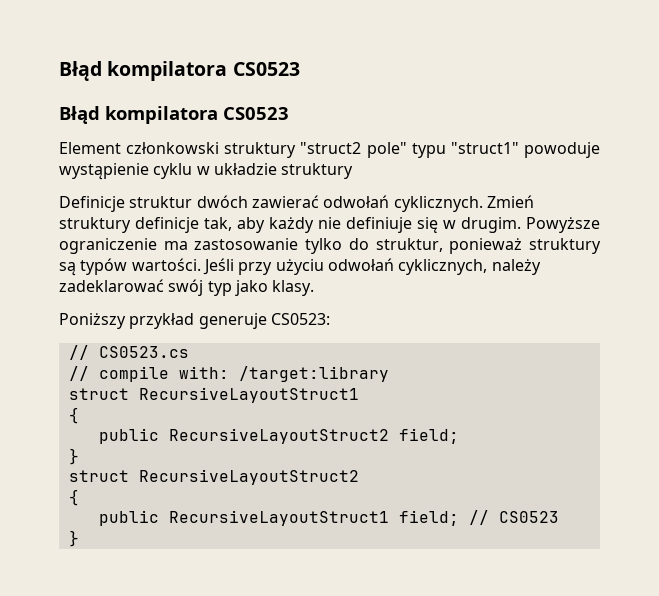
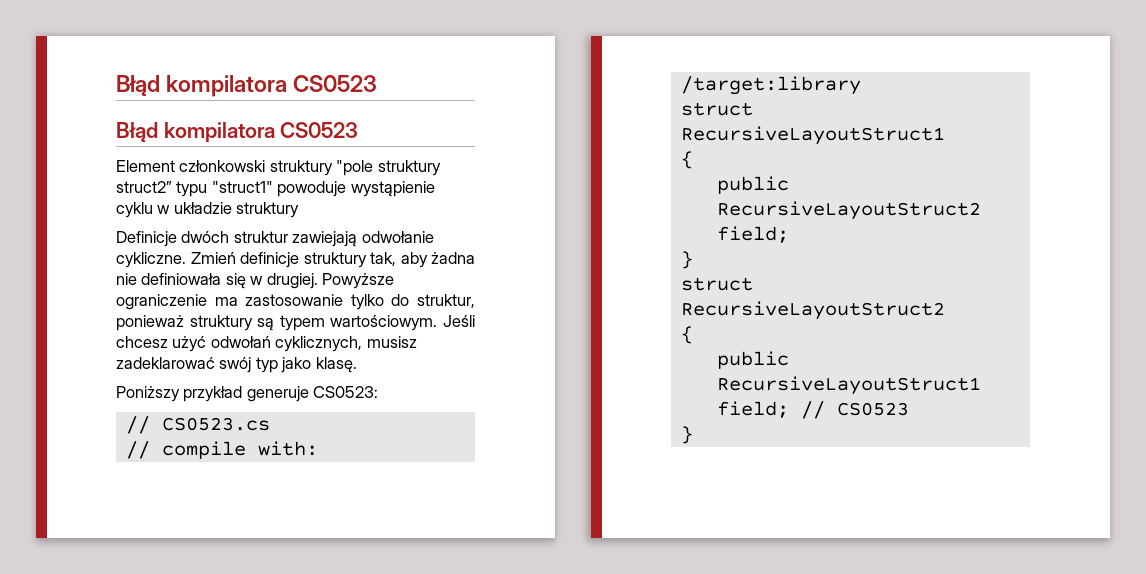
[300,142,407,158] "struct2 pole" -> [336,160,441,176] [116,181,172,193] "pole struktury struct2”
[129,195,534,212] [59,217,412,233] struktur dwóch zawierać odwołań cyklicznych. Zmień struktury definicje tak, aby każdy nie definiuje -> [181,231,434,247] [116,252,475,268] [116,273,222,285] dwóch struktur zawiejają odwołanie cykliczne. Zmień definicje struktury tak, aby żadna nie definiowała
[461,217,521,233] drugim. -> [266,273,318,289] drugiej.
[80,258,324,275] typów wartości. Jeśli przy użyciu -> [279,315,475,331] [116,336,207,352] typem wartościowym. Jeśli chcesz użyć
[491,259,541,275] należy -> [366,336,417,348] musisz
[272,280,315,296] klasy. -> [315,357,357,373] klasę.

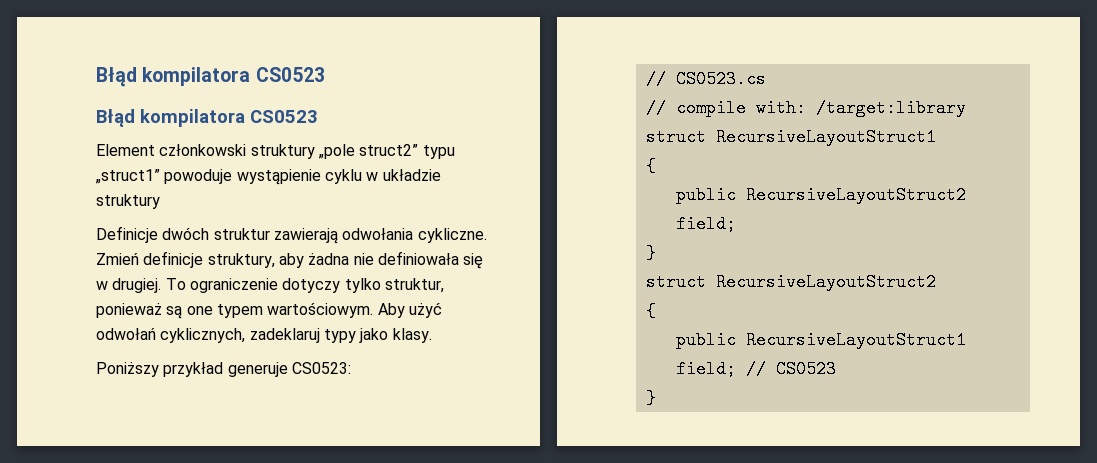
[336,160,441,176] "pole struktury -> [317,144,355,159] „pole
[211,181,273,193] "struct1" -> [95,169,160,184] „struct1”
[292,231,434,247] zawiejają odwołanie -> [273,228,414,244] zawierają odwołania
[303,252,396,268] struktury tak, -> [207,253,275,268] struktury,
[322,273,395,289] [116,294,476,310] [116,315,475,331] [116,336,417,352] [116,357,357,373] Powyższe ograniczenie ma zastosowanie tylko do struktur, ponieważ struktury są typem wartościowym. Jeśli chcesz użyć odwołań cyklicznych, musisz zadeklarować swój typ jako klasę. -> [165,278,444,293] [96,302,442,319] [96,328,432,343] To ograniczenie dotyczy tylko struktur, ponieważ są one typem wartościowym. Aby użyć odwołań cyklicznych, zadeklaruj typy jako klasy.

